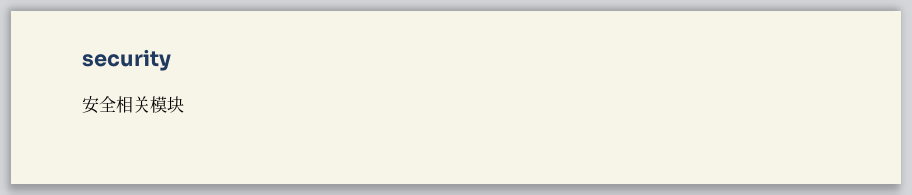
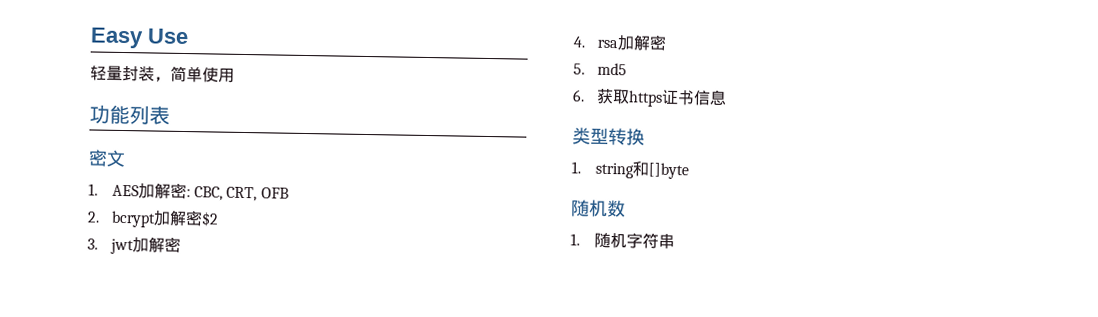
[82,49,171,71] [82,96,184,114] security // 安全相关模块 -> [90,27,189,49] [90,65,235,83] [89,104,170,125] [88,149,126,168] [88,182,289,202] [87,210,219,228] [87,236,181,255] [573,34,667,51] [573,62,627,76] [572,88,727,107] [572,127,645,146] [571,161,689,180] [571,199,626,218] [570,232,675,250] Easy Use // 轻量封装，简单使用 // 功能列表 // 密文 // 1. AES加解密: CBC, CRT, OFB // 2. bcrypt加解密$2 // 3. jwt加解密 // 4. rsa加解密 // 5. md5 // 6.获取https证书信息 // 类型转换 // 1. string和[]byte // 随机数 // 1.随机字符串

